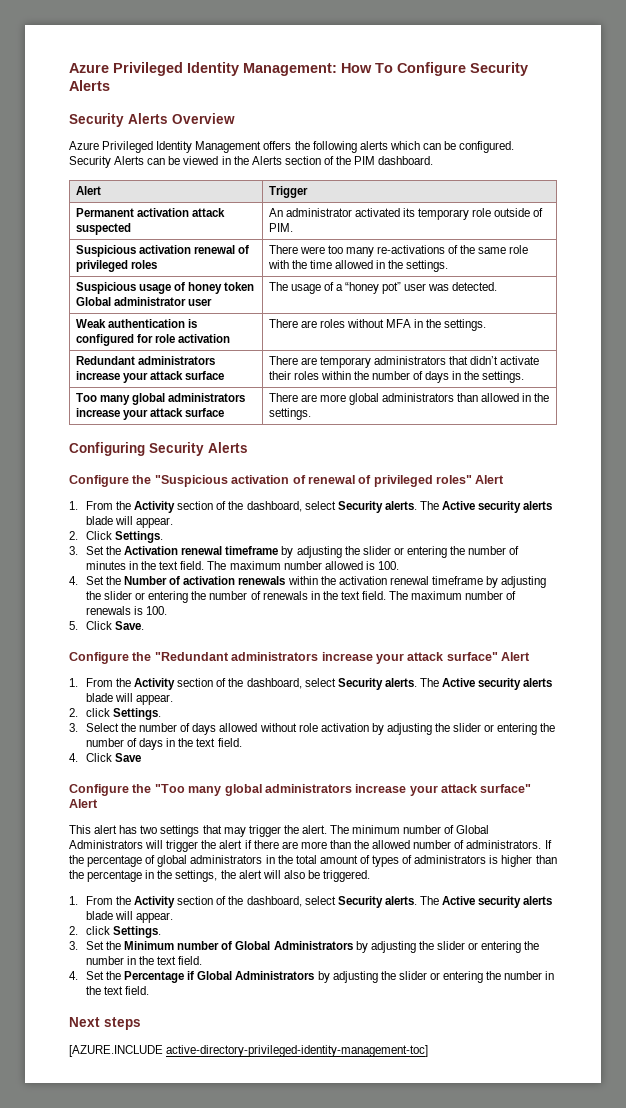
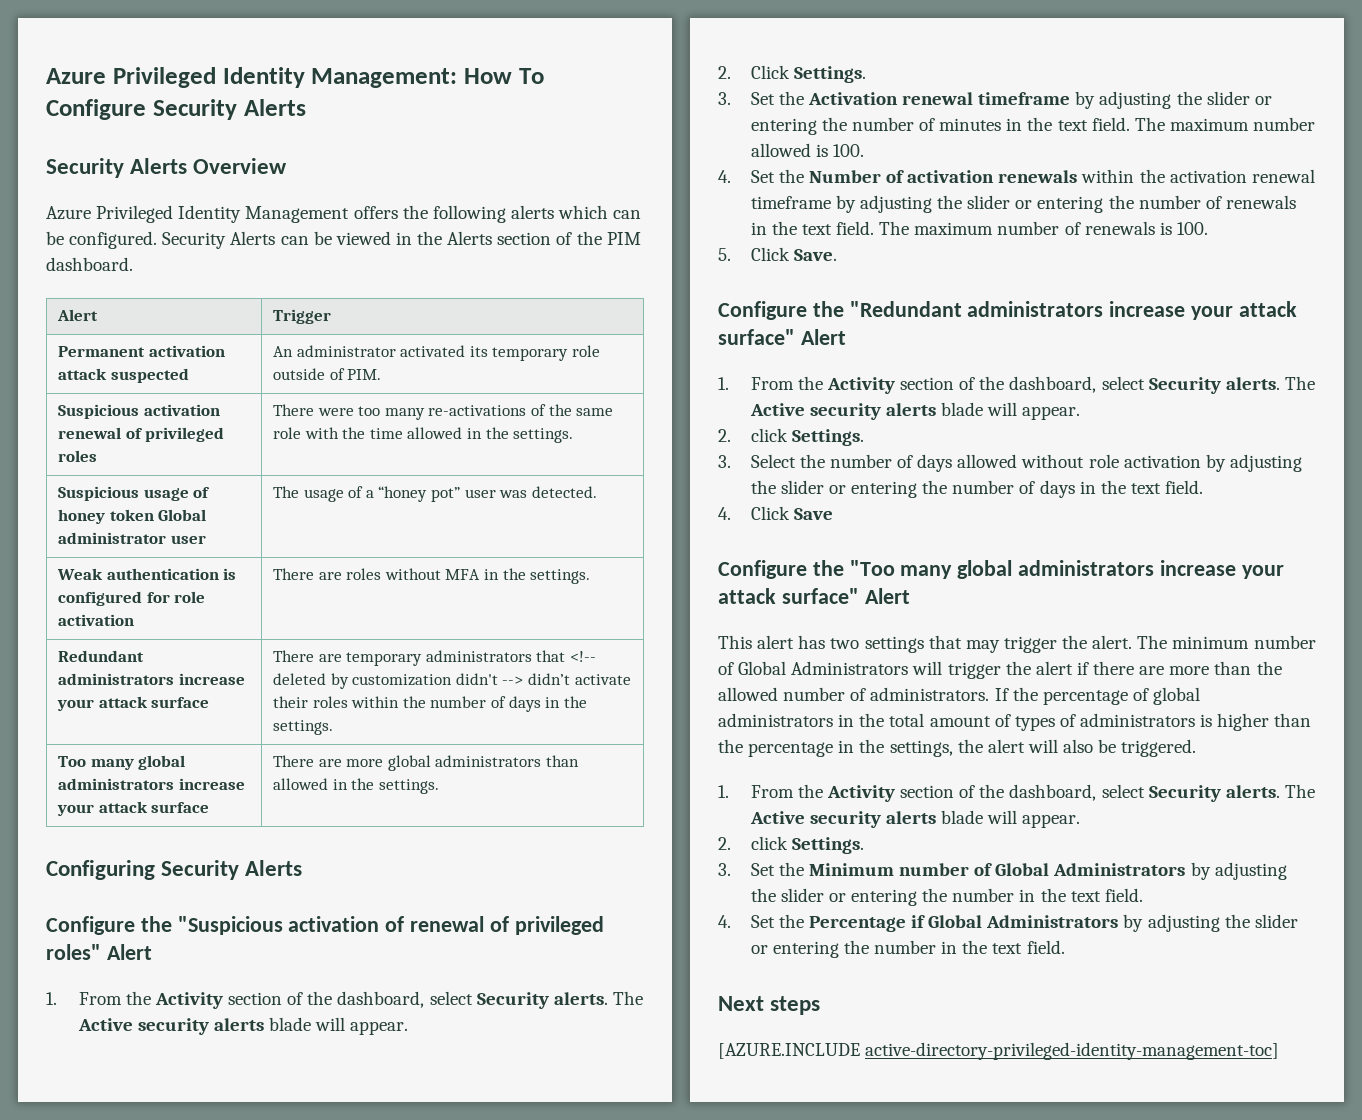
(468, 360) none -> [569,651,596,662] [273,673,524,689] <!-- deleted by customization didn't -->

